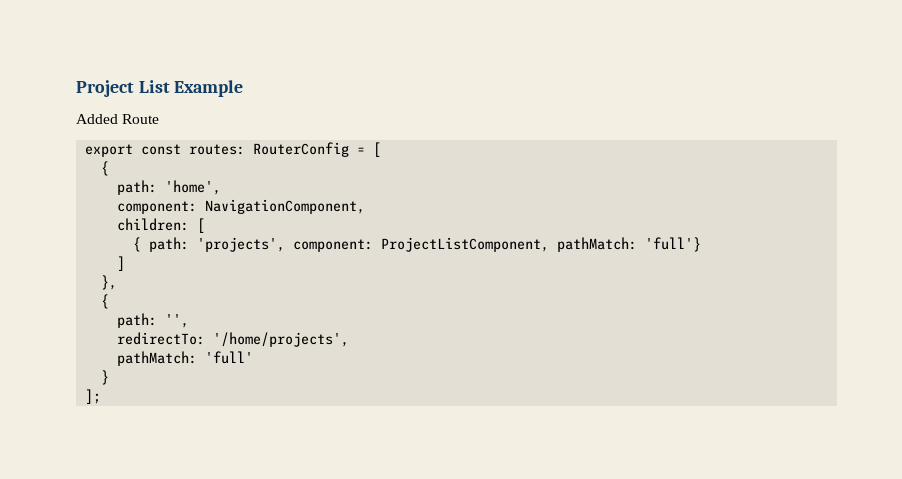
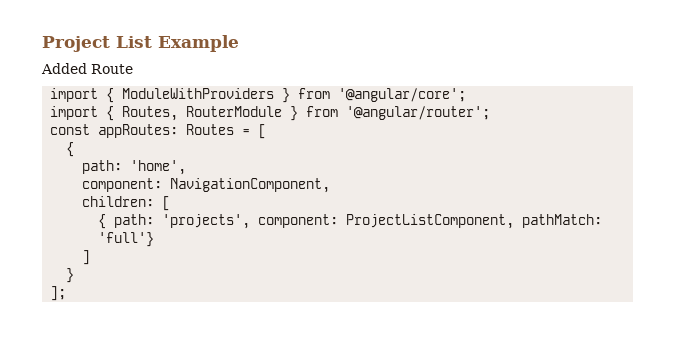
[85,142,350,157] export const routes: RouterConfig -> [50,88,467,103] [50,106,491,121] [50,124,235,138] import { ModuleWithProviders } from '@angular/core'; // import { Routes, RouterModule } from '@angular/router'; // const appRoutes: Routes
[101,275,118,290] [101,294,110,309] [117,313,190,328] [117,332,350,347] [117,351,254,366] // }, // { // path: '', // redirectTo: '/home/projects', // pathMatch: 'full' -> (91, 257) none

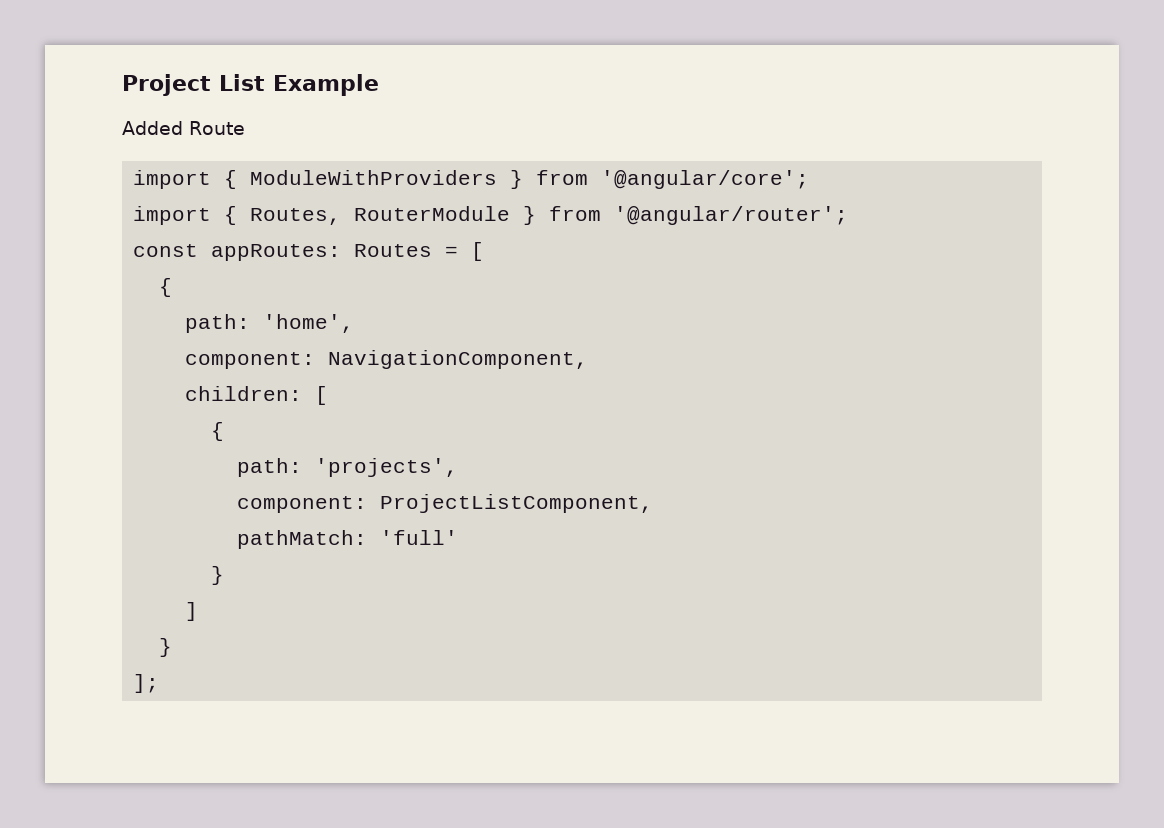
(107, 221) none -> (225, 431) //
(251, 221) none -> (459, 467) //
[522,214,603,228] [98,232,155,247] pathMatch: 'full'} -> [237,530,459,549] [211,566,225,585] // pathMatch: 'full' // }

